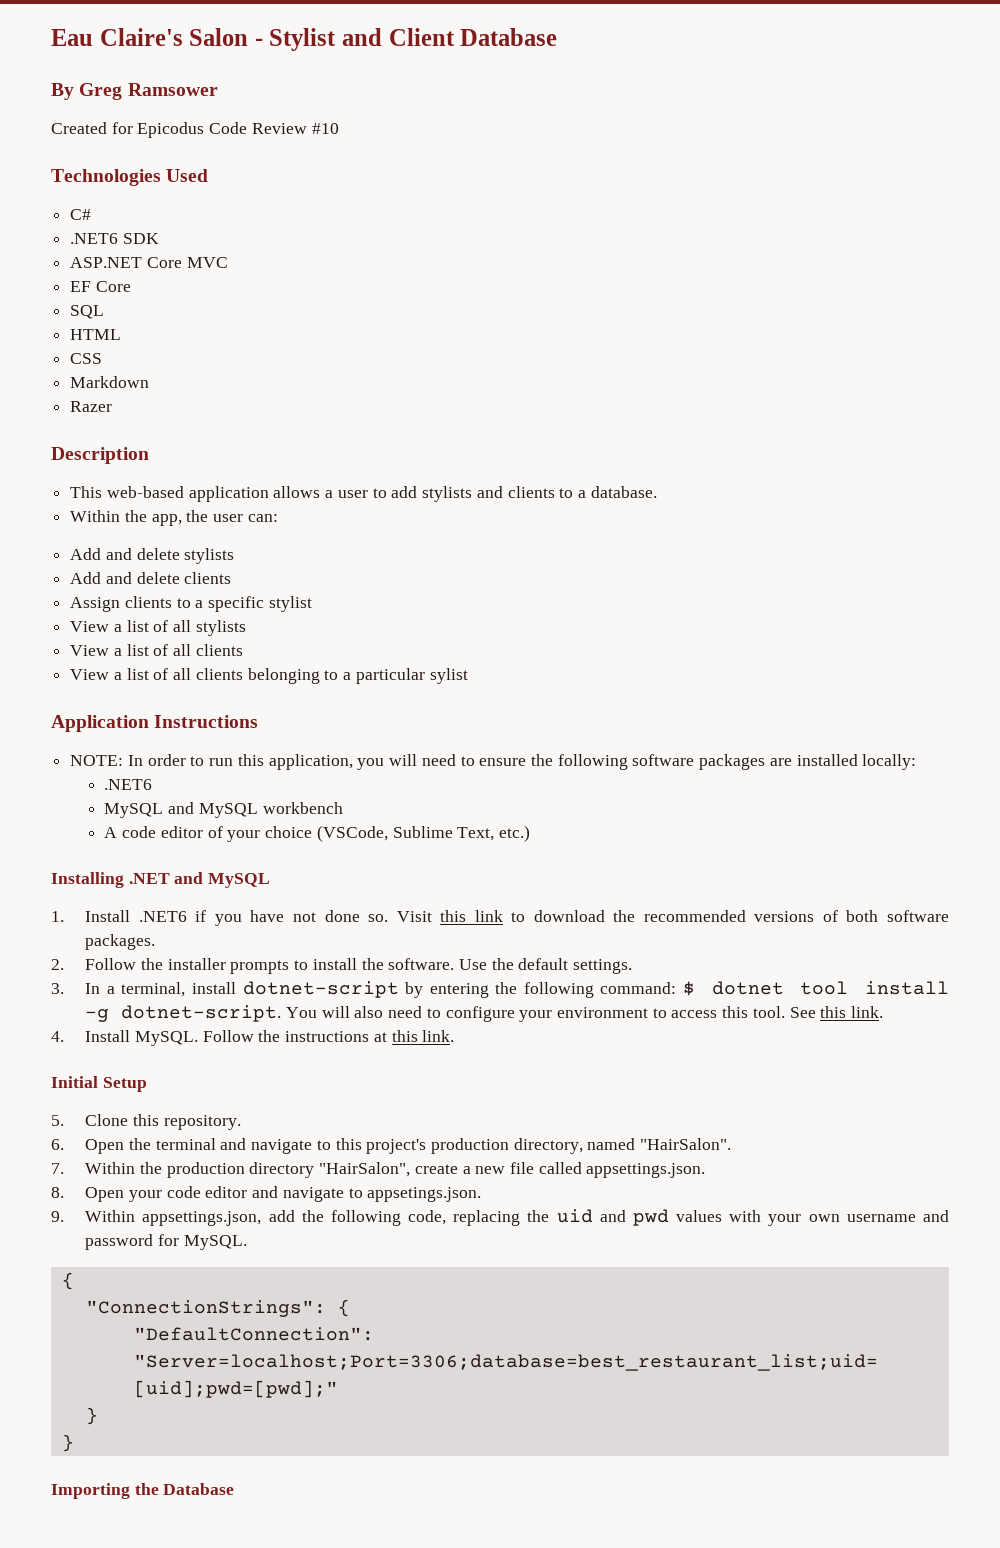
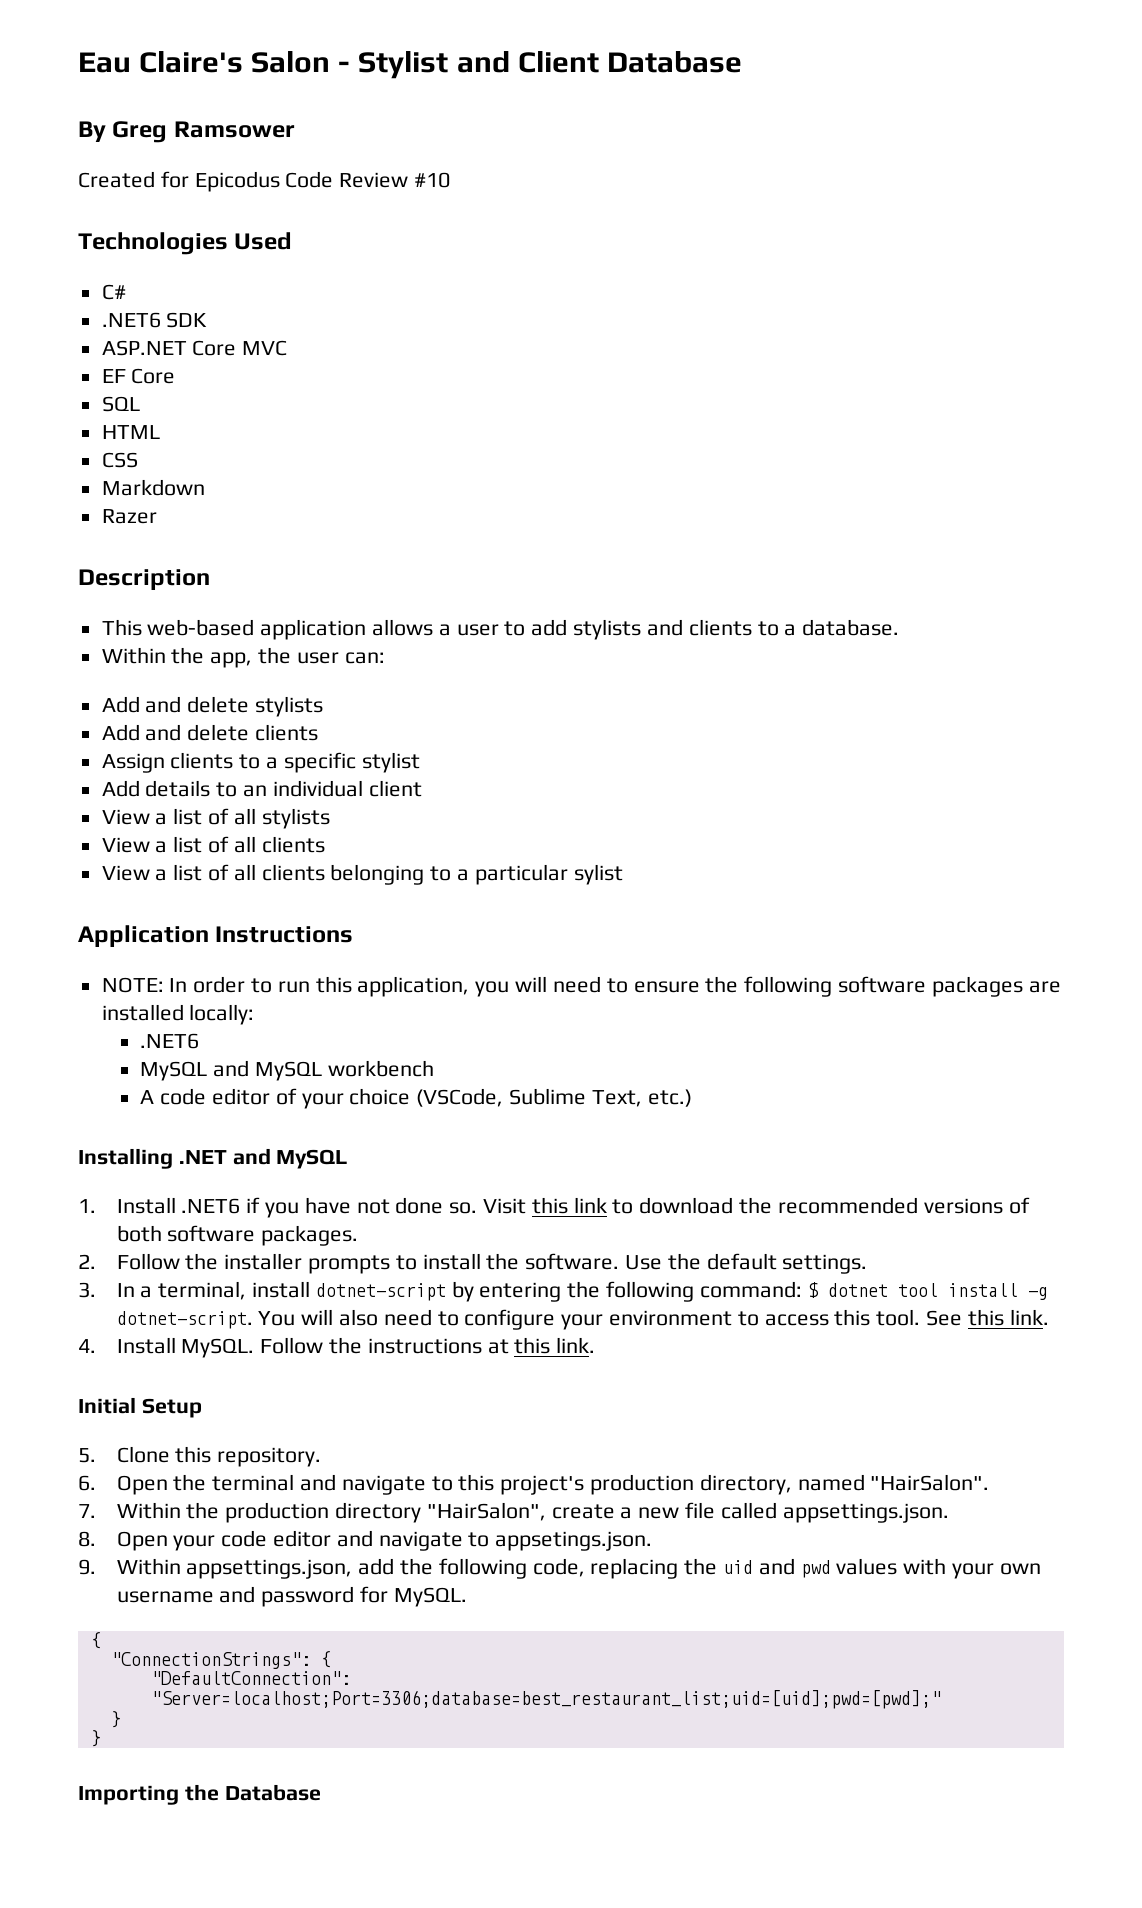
(312, 604) none -> [101,780,422,797] // Add details to an individual client

